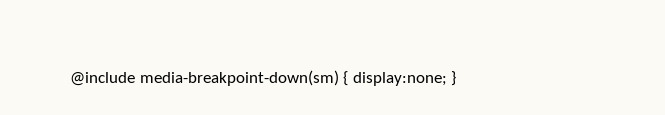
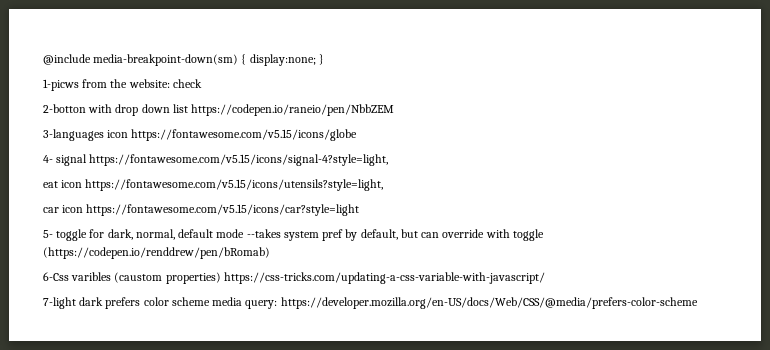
(457, 78) none -> [43,79,202,91] [43,104,395,116] [43,129,358,141] [43,154,389,166] [43,179,384,191] [43,204,360,216] [43,229,544,241] [43,247,270,259] [43,272,545,284] [43,297,698,309] // 1-picws from the website: check // 2-botton with drop down list https://codepen.io/raneio/pen/NbbZEM // 3-languages icon https://fontawesome.com/v5.15/icons/globe // 4- signal https://fontawesome.com/v5.15/icons/signal-4?style=light, // eat icon https://fontawesome.com/v5.15/icons/utensils?style=light, // car icon https://fontawesome.com/v5.15/icons/car?style=light // 5- toggle for dark, normal, default mode --takes system pref by default, but can override with toggle (https://codepen.io/renddrew/pen/bRomab) // 6-Css varibles (caustom properties) https://css-tricks.com/updating-a-css-variable-with-javascript/ // 7-light dark prefers color scheme media query: https://developer.mozilla.org/en-US/docs/Web/CSS/@media/prefers-color-scheme

